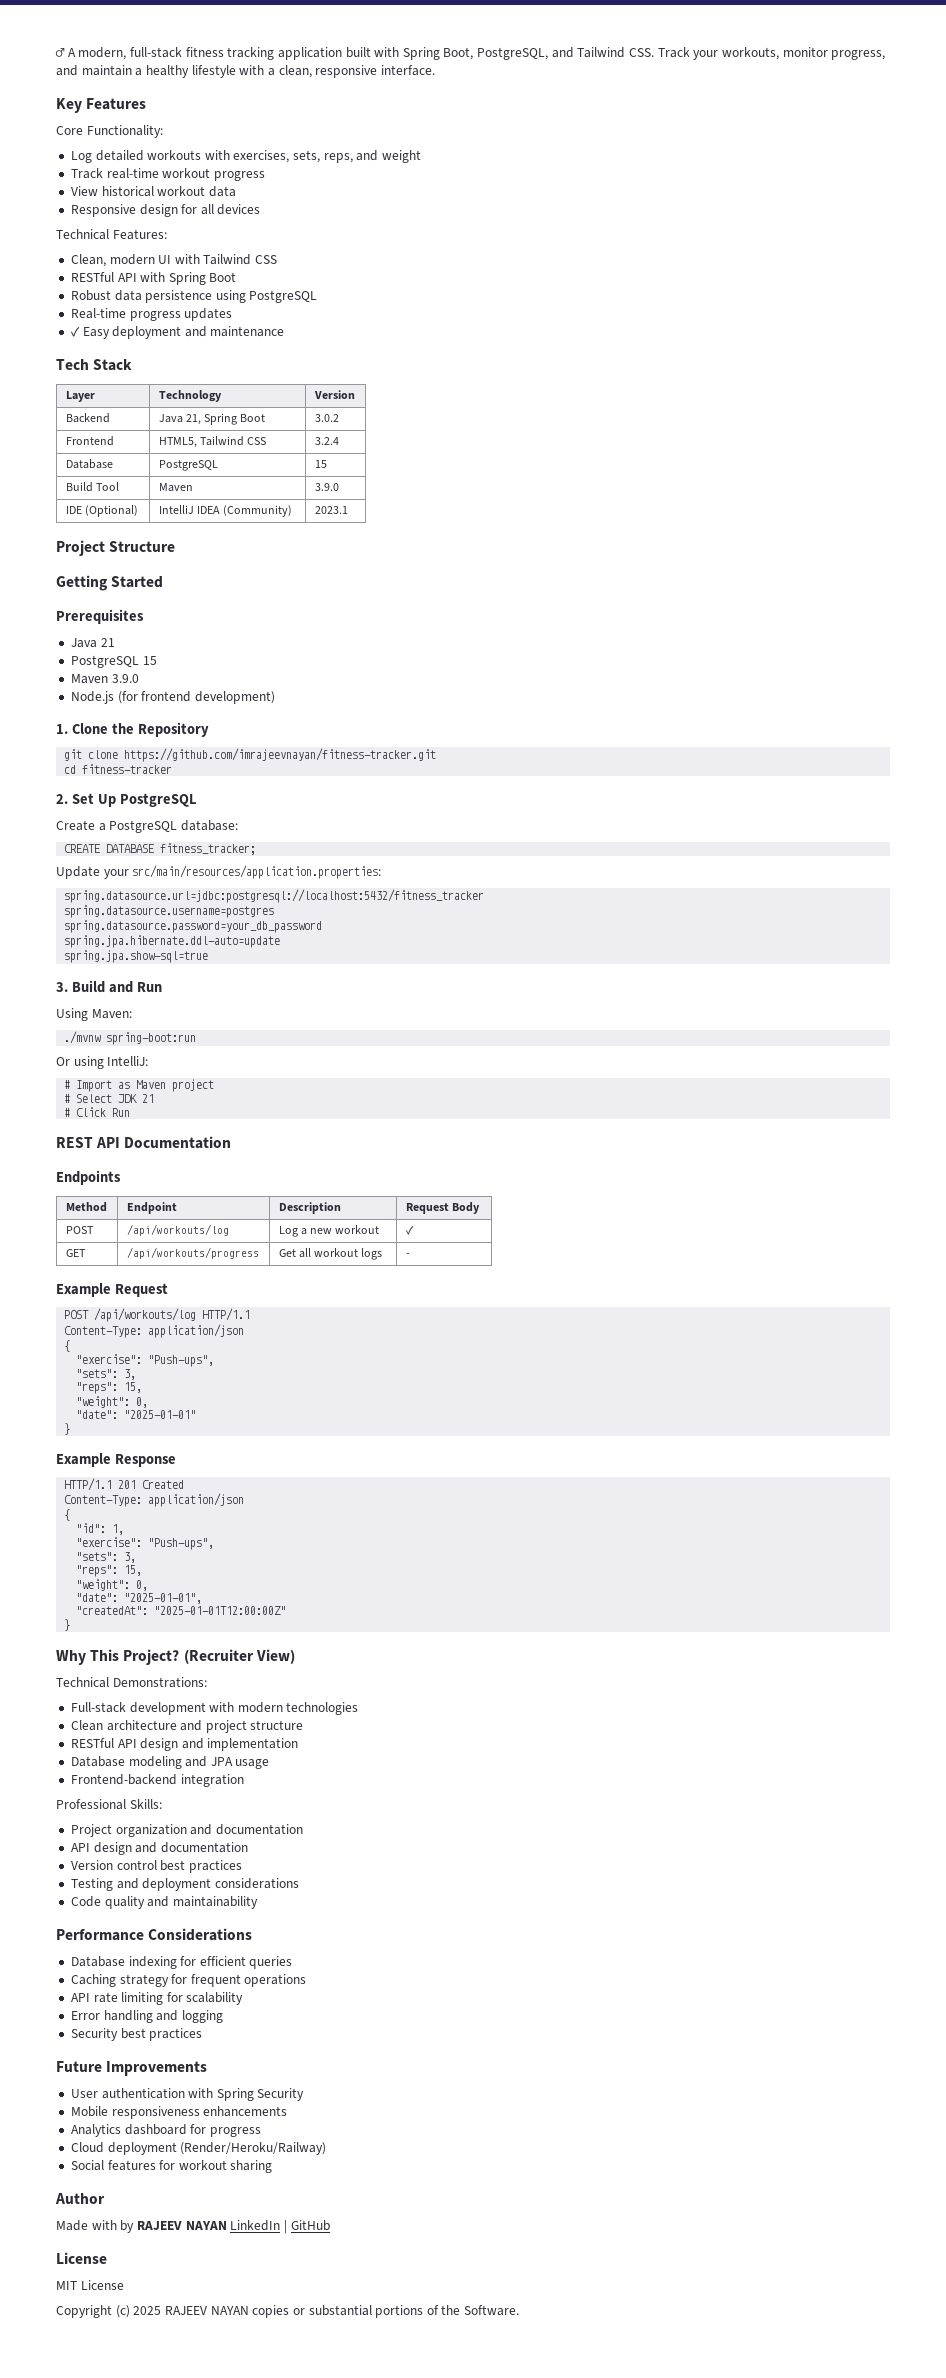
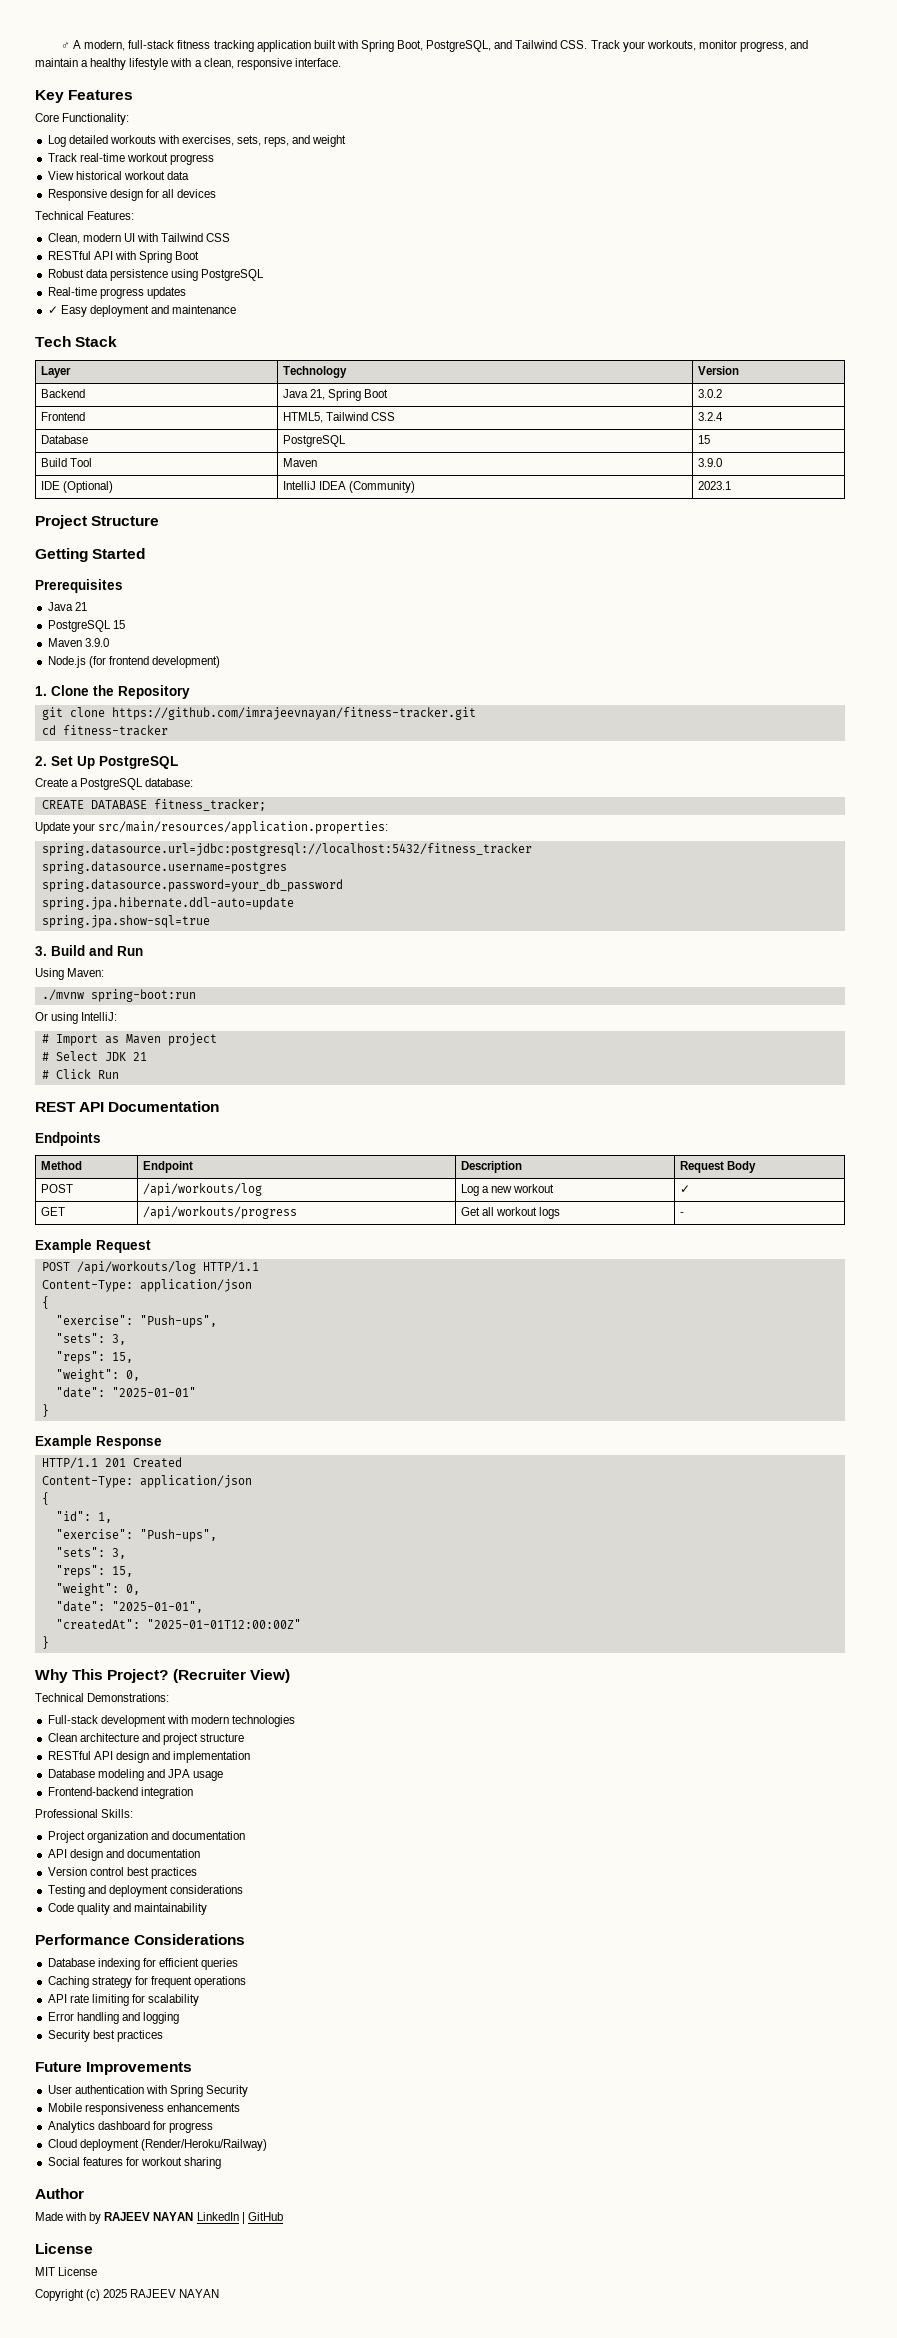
[252,2305,520,2318] copies or substantial portions of the Software. -> (220, 2293) none

